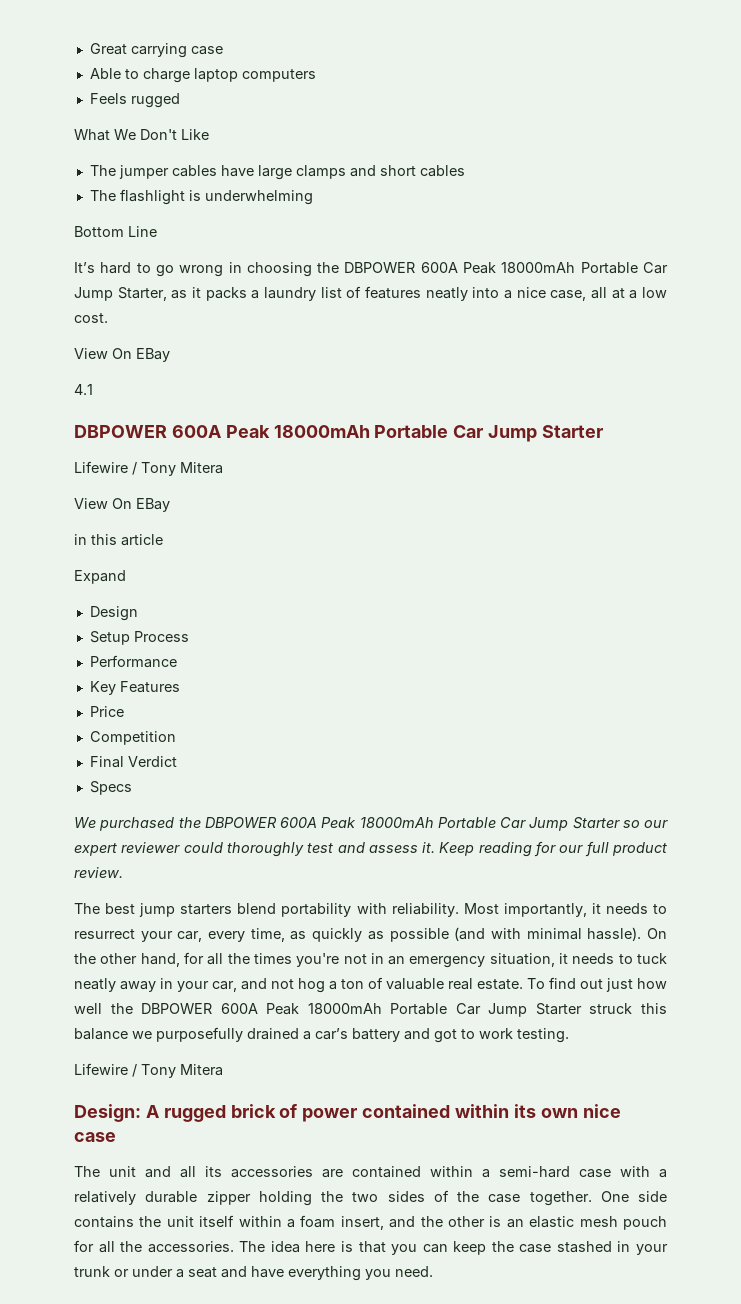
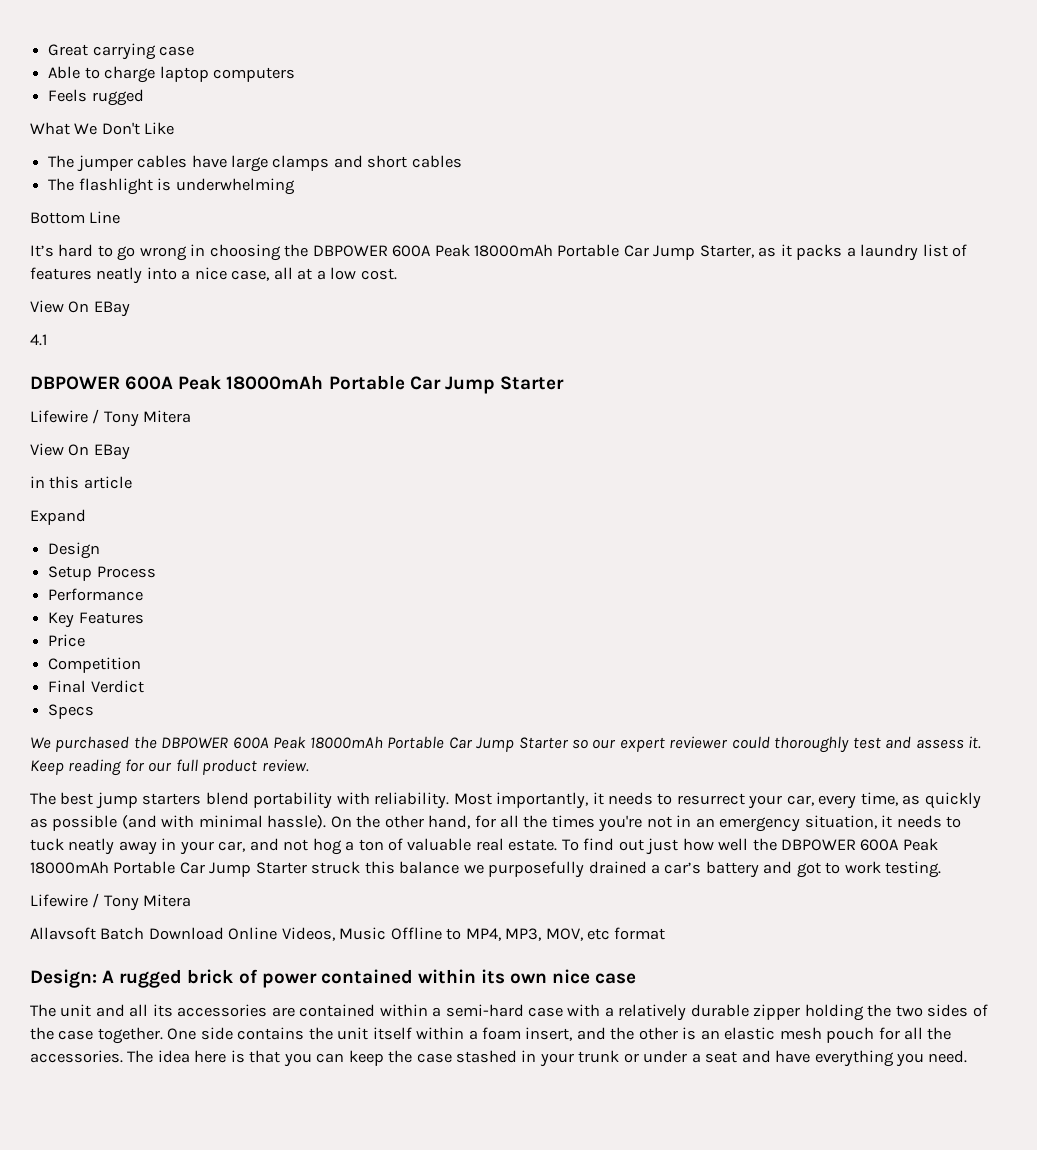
(223, 1070) none -> [30,927,666,941] // Allavsoft Batch Download Online Videos, Music Offline to MP4, MP3, MOV, etc format

